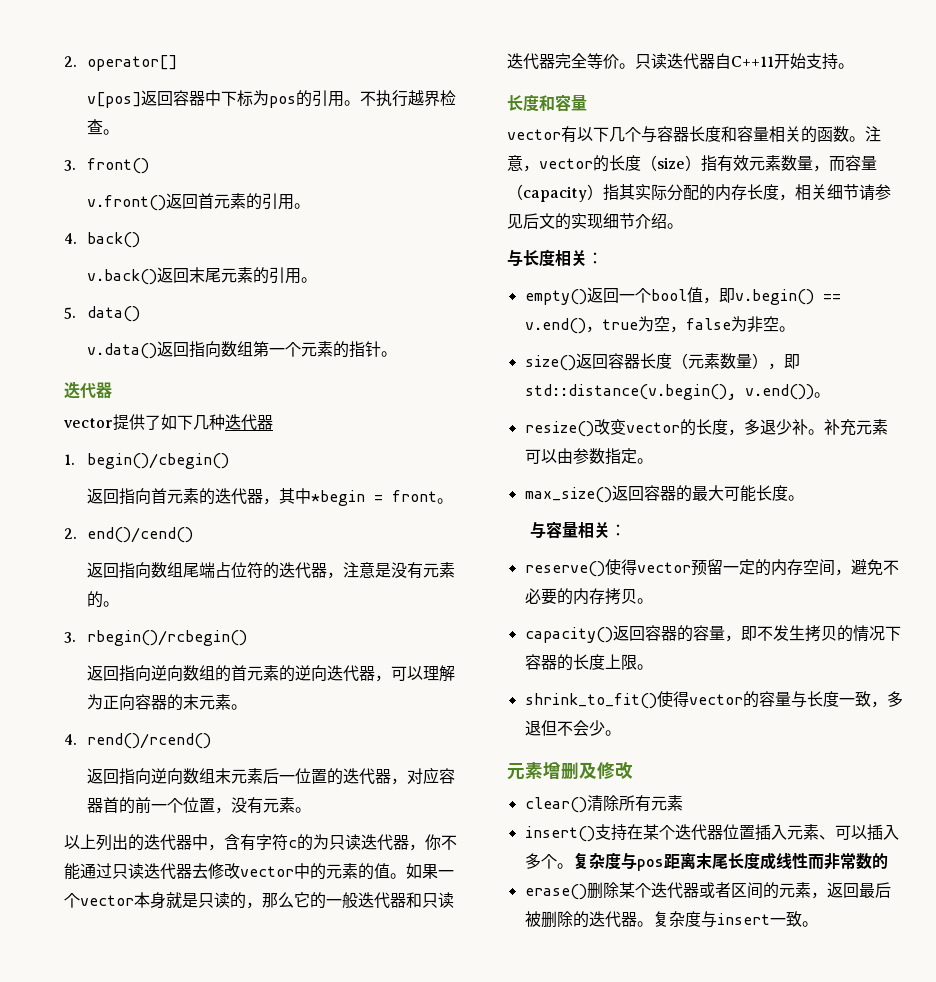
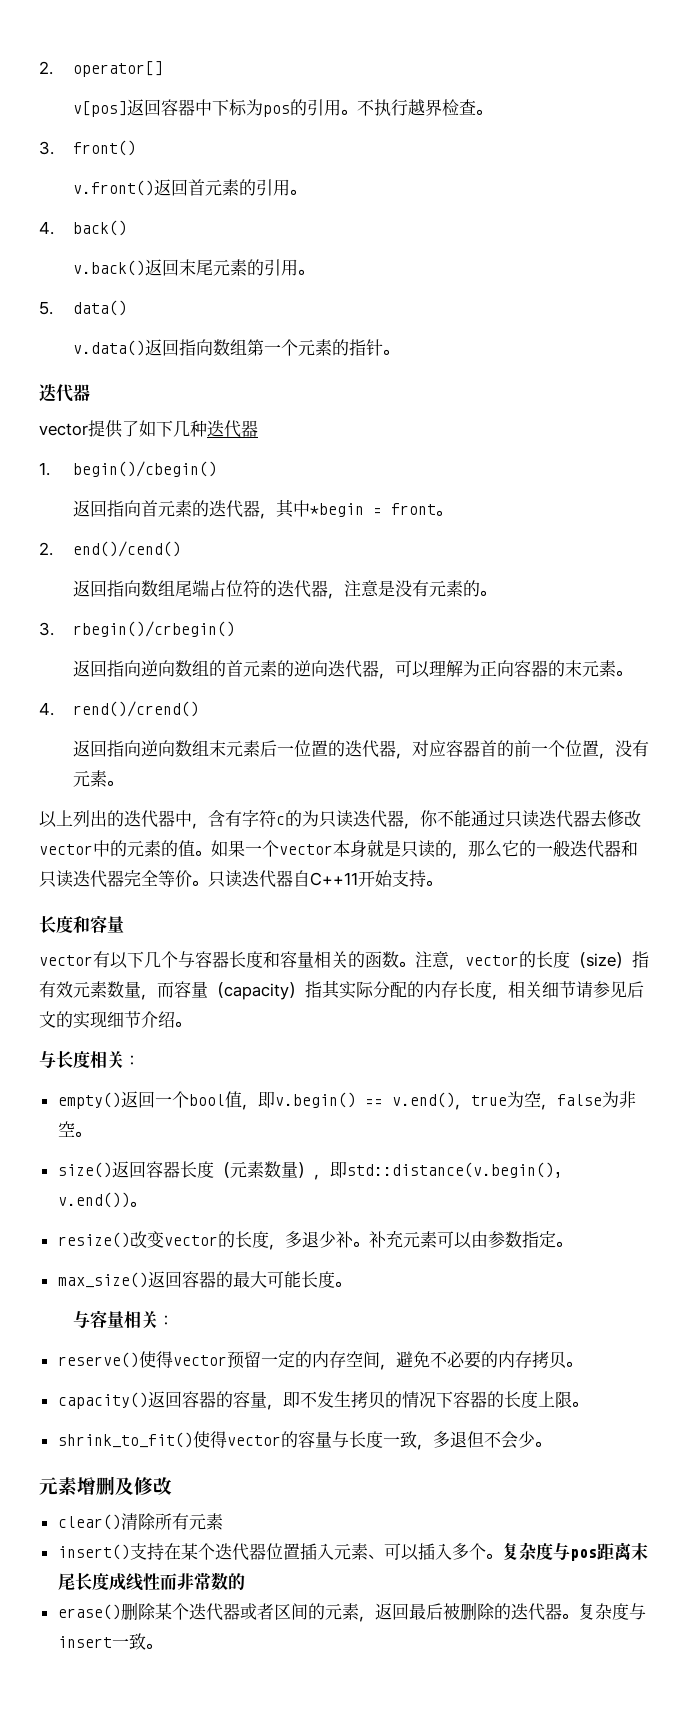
[87,630,248,646] rbegin()/rcbegin() -> [72,621,235,637] rbegin()/crbegin()
[87,733,212,749] rend()/rcend() -> [72,701,199,717] rend()/crend()

